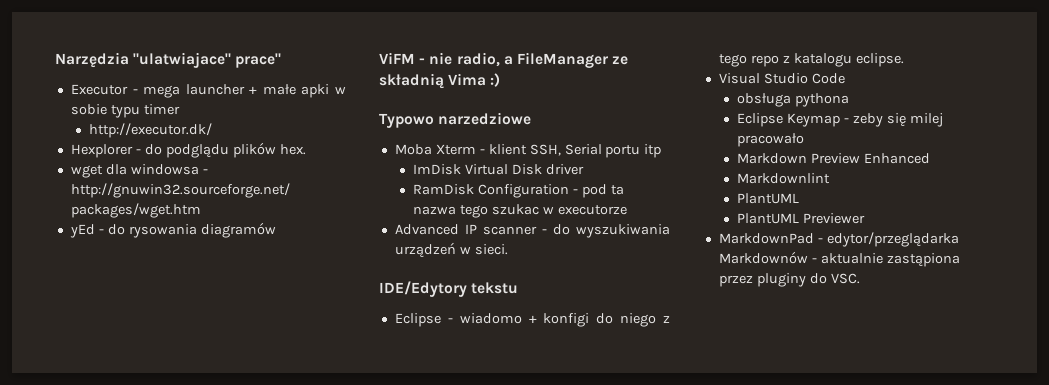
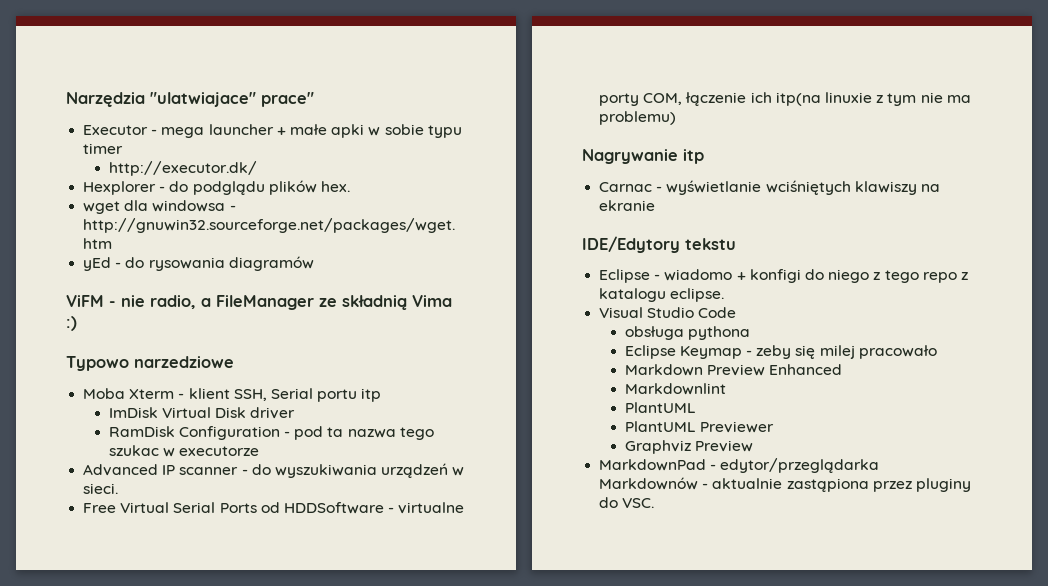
(508, 249) none -> [83,502,465,514] [599,92,971,106] [599,111,677,125] [582,149,704,164] [599,180,940,195] [599,200,656,211] // Free Virtual Serial Ports od HDDSoftware - virtualne porty COM, łączenie ich itp(na linuxie z tym nie ma problemu) // Nagrywanie itp // Carnac - wyświetlanie wciśniętych klawiszy na ekranie
(865, 218) none -> [624,440,753,454] // Graphviz Preview

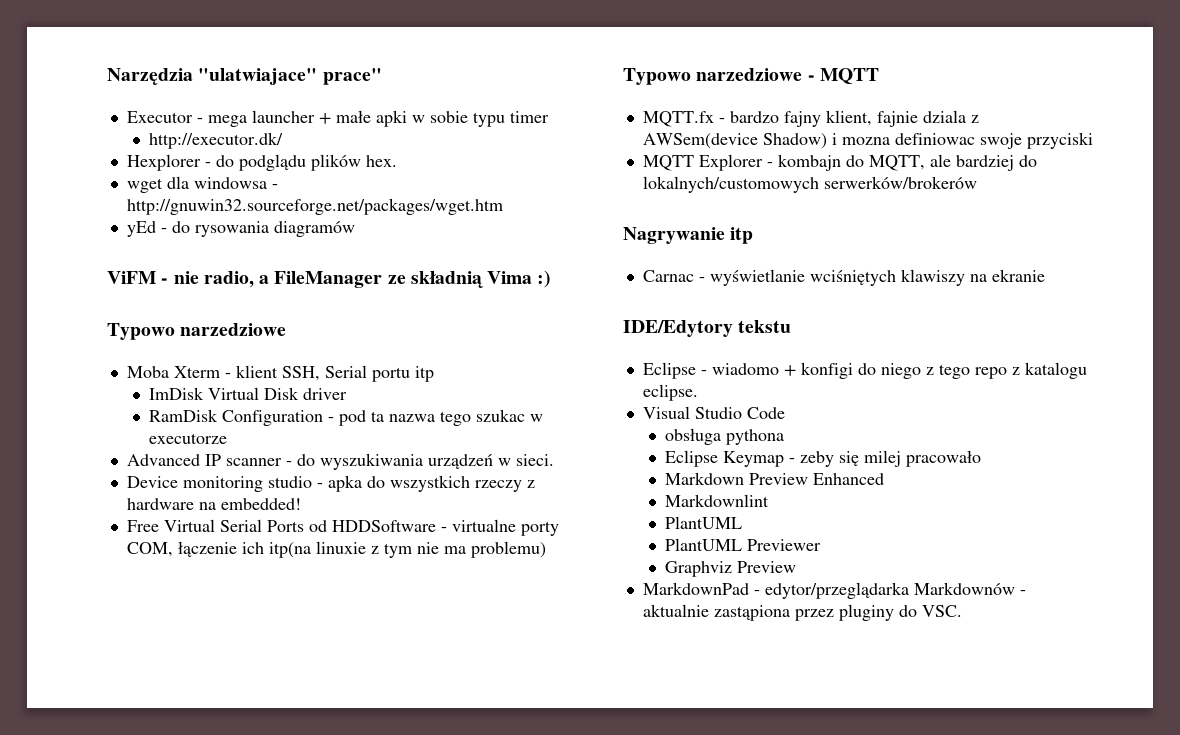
(119, 488) none -> [126,475,535,492] [126,498,301,510] // Device monitoring studio - apka do wszystkich rzeczy z hardware na embedded!
(677, 118) none -> [623,68,879,85] [642,110,979,127] [642,132,1093,149] [642,154,1037,171] [642,176,977,193] // Typowo narzedziowe - MQTT // MQTT.fx - bardzo fajny klient, fajnie dziala z AWSem(device Shadow) i mozna definiowac swoje przyciski // MQTT Explorer - kombajn do MQTT, ale bardziej do lokalnych/customowych serwerków/brokerów

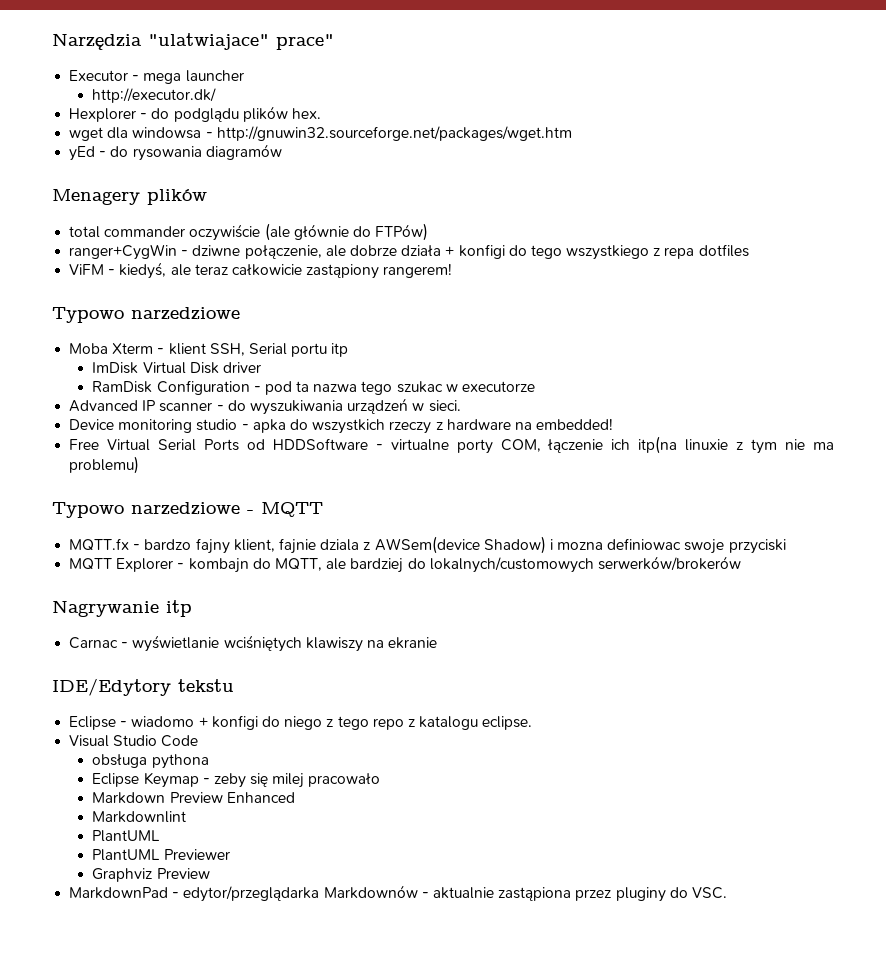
[318,110,549,127] + małe apki w sobie typu timer -> (244, 76) none
[107,270,552,288] ViFM - nie radio, a FileManager ze składnią Vima :) -> [52,189,207,205] [69,223,429,241] [69,244,749,260] [69,262,453,279] Menagery plików // total commander oczywiście (ale głównie do FTPów) // ranger+CygWin - dziwne połączenie, ale dobrze działa + konfigi do tego wszystkiego z repa dotfiles // ViFM - kiedyś, ale teraz całkowicie zastąpiony rangerem!

